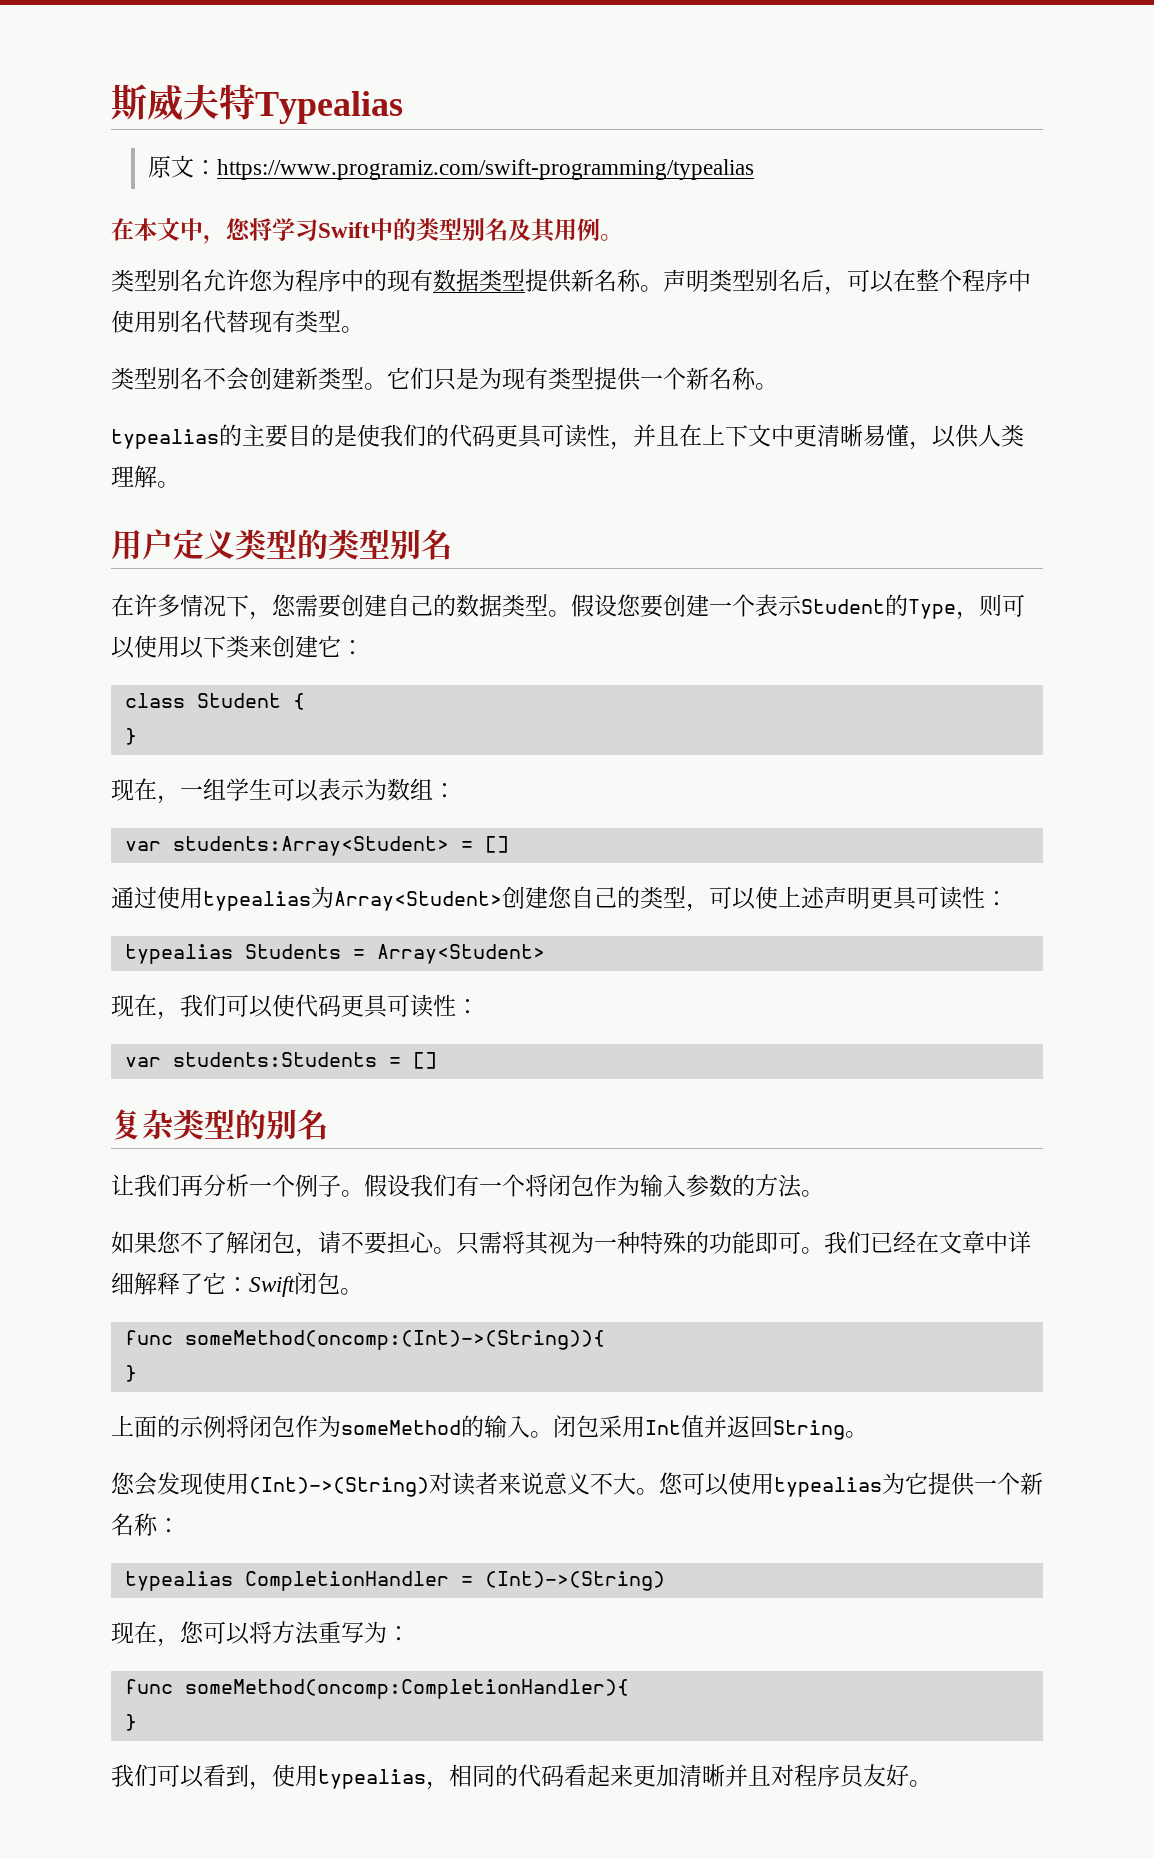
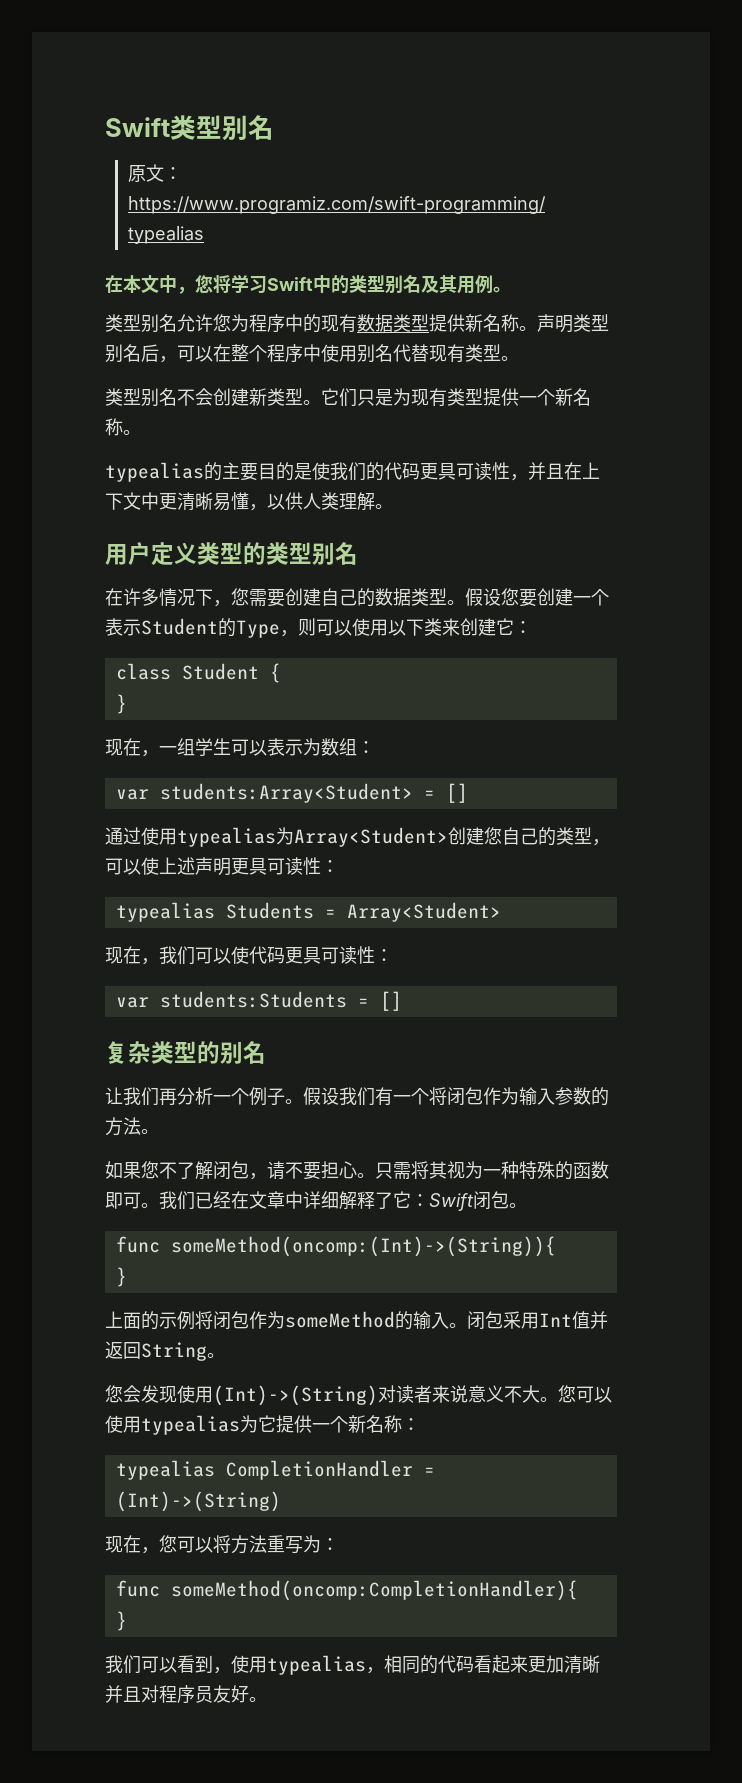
[111,84,403,124] 斯威夫特Typealias -> [105,115,274,141] Swift类型别名
[709,1231,755,1254] 功能 -> [573,1161,609,1179] 函数

